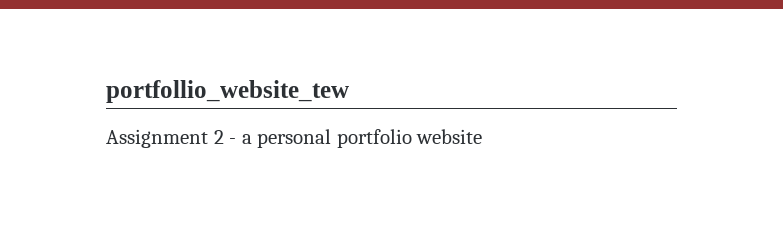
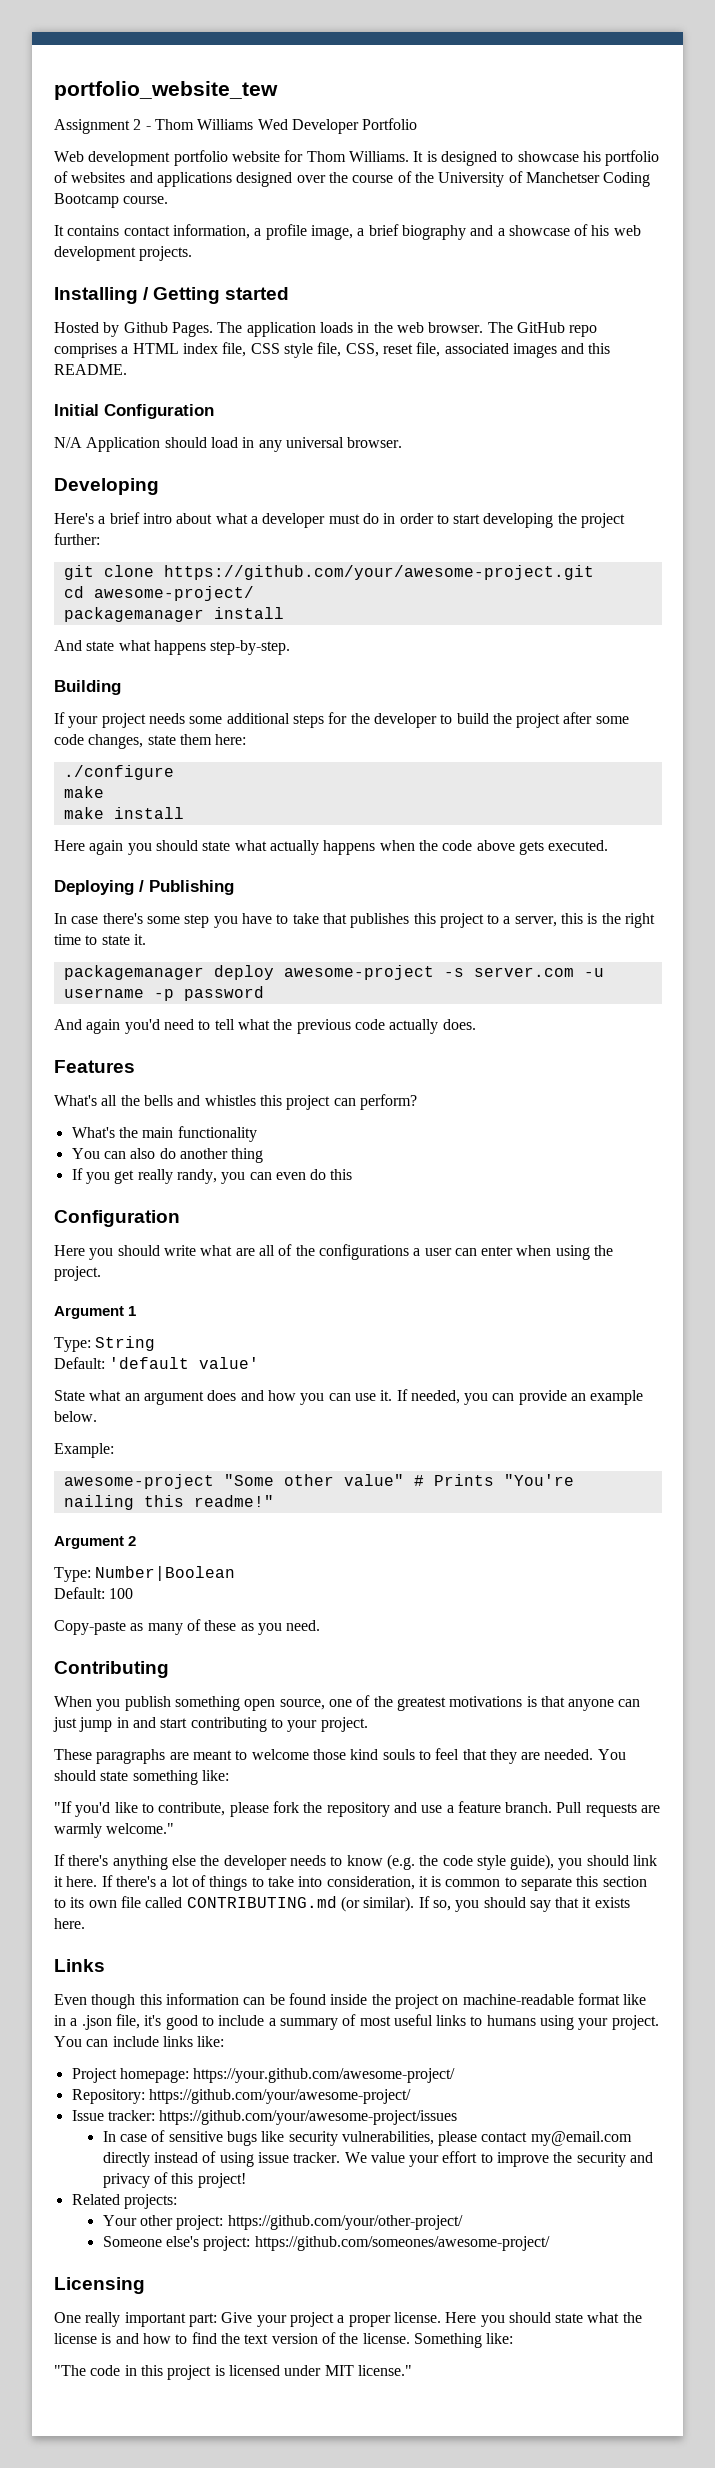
[106,80,349,103] portfollio_website_tew -> [54,81,278,100] portfolio_website_tew
[241,129,483,148] a personal portfolio website -> [154,118,418,134] [54,150,660,166] [54,171,651,187] [54,193,169,208] [54,224,641,240] [54,246,193,261] [54,287,290,304] [54,322,598,337] [54,342,611,358] [54,364,127,375] [54,404,214,419] [54,437,403,452] [54,478,159,495] [54,512,626,528] [54,533,100,545] [63,565,594,580] [63,586,254,601] [63,607,284,622] [54,640,291,655] [54,680,121,695] [54,712,629,728] [54,734,247,749] [63,765,174,780] [63,786,104,798] [63,807,184,819] [54,840,609,855] [54,880,234,895] [54,913,656,928] [54,934,146,945] [63,965,604,980] [63,986,264,1001] [54,1019,476,1034] [54,1060,135,1073] [54,1094,417,1110] [71,1126,257,1142] [71,1148,264,1163] [71,1168,353,1184] [54,1210,180,1227] [54,1244,614,1260] [54,1266,101,1281] [54,1306,137,1319] [54,1336,156,1352] [54,1357,260,1369] [54,1389,644,1405] [54,1411,97,1422] [54,1443,114,1458] [63,1474,574,1489] [63,1495,274,1510] [54,1536,137,1549] [54,1566,236,1582] [54,1587,134,1599] [54,1619,321,1635] [54,1661,169,1678] [54,1695,641,1711] [53,1717,368,1732] [54,1748,626,1764] [54,1770,229,1785] [54,1801,661,1817] [54,1823,175,1838] [54,1854,658,1870] [54,1875,647,1891] [54,1896,630,1912] [54,1918,85,1929] [54,1959,105,1972] [54,1993,647,2009] [54,2014,659,2030] [54,2036,225,2047] [71,2068,456,2083] [71,2089,411,2104] [71,2110,458,2125] [102,2130,632,2146] [102,2151,654,2167] [102,2172,246,2188] [71,2194,177,2209] [102,2215,463,2230] [102,2236,550,2251] [54,2277,145,2294] [54,2312,642,2327] [54,2332,514,2348] [54,2365,412,2380] Thom Williams Wed Developer Portfolio // Web development portfolio website for Thom Williams. It is designed to showcase his portfolio of websites and applications designed over the course of the University of Manchetser Coding Bootcamp course. // It contains contact information, a profile image, a brief biography and a showcase of his web development projects. // Installing / Getting started // Hosted by Github Pages. The application loads in the web browser. The GitHub repo comprises a HTML index file, CSS style file, CSS, reset file, associated images and this README. // Initial Configuration // N/A Application should load in any universal browser. // Developing // Here's a brief intro about what a developer must do in order to start developing the project further: // git clone https://github.com/your/awesome-project.git // cd awesome-project/ // packagemanager install // And state what happens step-by-step. // Building // If your project needs some additional steps for the developer to build the project after some code changes, state them here: // ./configure // make // make install // Here again you should state what actually happens when the code above gets executed. // Deploying / Publishing // In case there's some step you have to take that publishes this project to a server, this is the right time to state it. // packagemanager deploy awesome-project -s server.com -u username -p password // And again you'd need to tell what the previous code actually does. // Features // What's all the bells and whistles this project can perform? // What's the main functionality // You can also do another thing // If you get really randy, you can even do this // Configuration // Here you should write what are all of the configurations a user can enter when using the project. // Argument 1 // Type: String // Default: 'default value' // State what an argument does and how you can use it. If needed, you can provide an example below. // Example: // awesome-project "Some other value" # Prints "You're nailing this readme!" // Argument 2 // Type: Number|Boolean // Default: 100 // Copy-paste as many of these as you need. // Contributing // When you publish something open source, one of the greatest motivations is that anyone can just jump in and start contributing to your project. // These paragraphs are meant to welcome those kind souls to feel that they are needed. You should state something like: // "If you'd like to contribute, please fork the repository and use a feature branch. Pull requests are warmly welcome." // If there's anything else the developer needs to know (e.g. the code style guide), you should link it here. If there's a lot of things to take into consideration, it is common to separate this section to its own file called CONTRIBUTING.md (or similar). If so, you should say that it exists here. // Links // Even though this information can be found inside the project on machine-readable format like in a .json file, it's good to include a summary of most useful links to humans using your project. You can include links like: // Project homepage: https://your.github.com/awesome-project/ // Repository: https://github.com/your/awesome-project/ // Issue tracker: https://github.com/your/awesome-project/issues // In case of sensitive bugs like security vulnerabilities, please contact my@email.com directly instead of using issue tracker. We value your effort to improve the security and privacy of this project! // Related projects: // Your other project: https://github.com/your/other-project/ // Someone else's project: https://github.com/someones/awesome-project/ // Licensing // One really important part: Give your project a proper license. Here you should state what the license is and how to find the text version of the license. Something like: // "The code in this project is licensed under MIT license."

